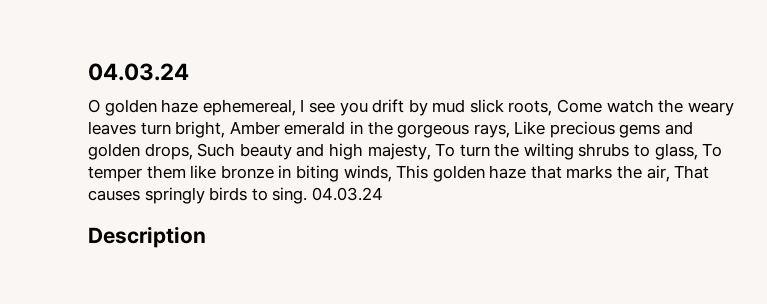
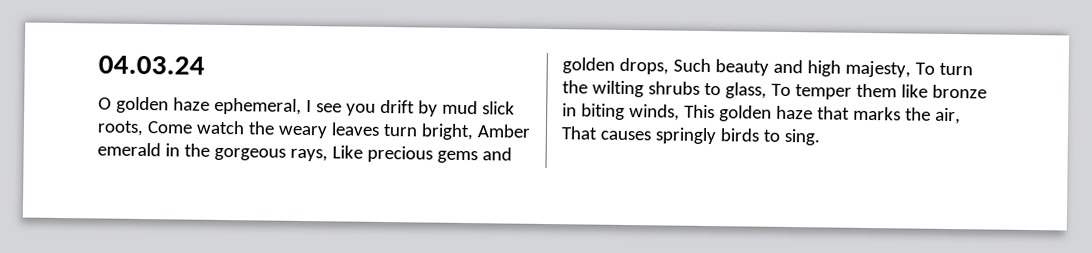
[202,99,296,116] ephemereal, -> [213,97,302,115] ephemeral,
[311,187,383,201] [88,226,206,248] 04.03.24 // Description -> (820, 137) none

